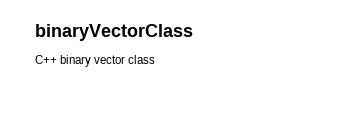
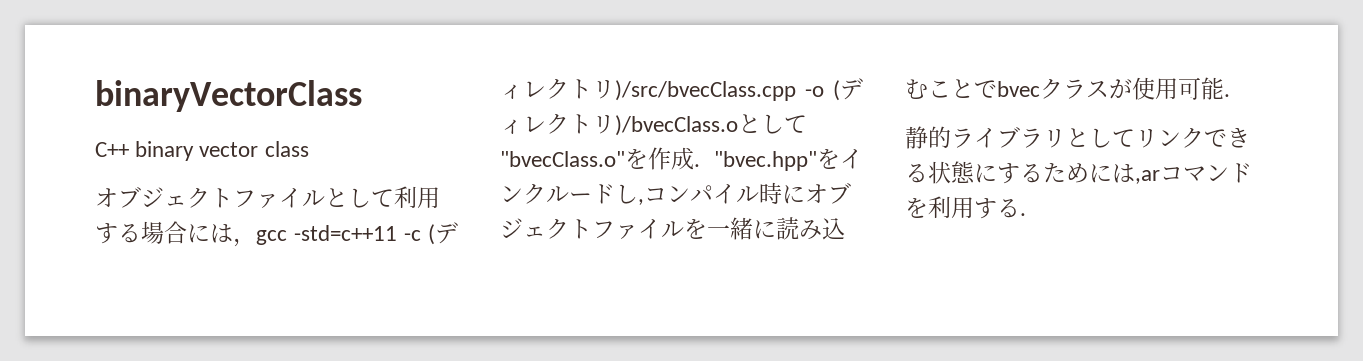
(156, 59) none -> [95,186,440,209] [95,221,458,247] [500,78,863,101] [500,114,807,136] [500,147,863,171] [500,182,851,205] [500,217,845,240] [905,77,1230,100] [905,126,1250,149] [905,161,1252,184] [905,196,1026,219] // オブジェクトファイルとして利用する場合には，gcc -std=c++11 -c (ディレクトリ)/src/bvecClass.cpp -o (ディレクトリ)/bvecClass.oとして"bvecClass.o"を作成. "bvec.hpp"をインクルードし,コンパイル時にオブジェクトファイルを一緒に読み込むことでbvecクラスが使用可能. // 静的ライブラリとしてリンクできる状態にするためには,arコマンドを利用する.

